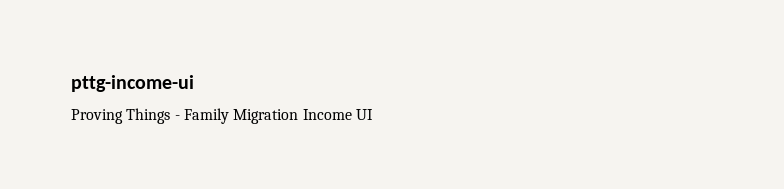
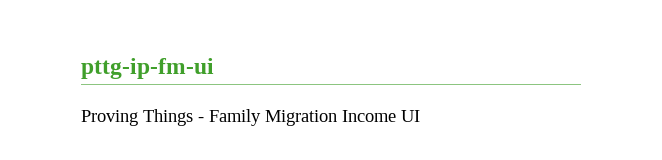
[71,75,194,92] pttg-income-ui -> [81,58,214,79] pttg-ip-fm-ui

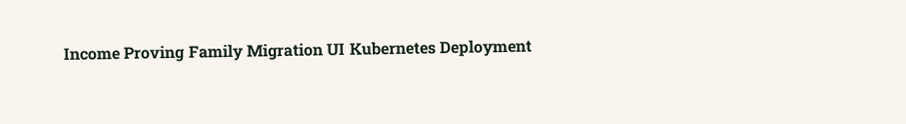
[81,58,214,79] [81,109,420,126] pttg-ip-fm-ui // Proving Things - Family Migration Income UI -> [63,38,532,63] Income Proving Family Migration UI Kubernetes Deployment

